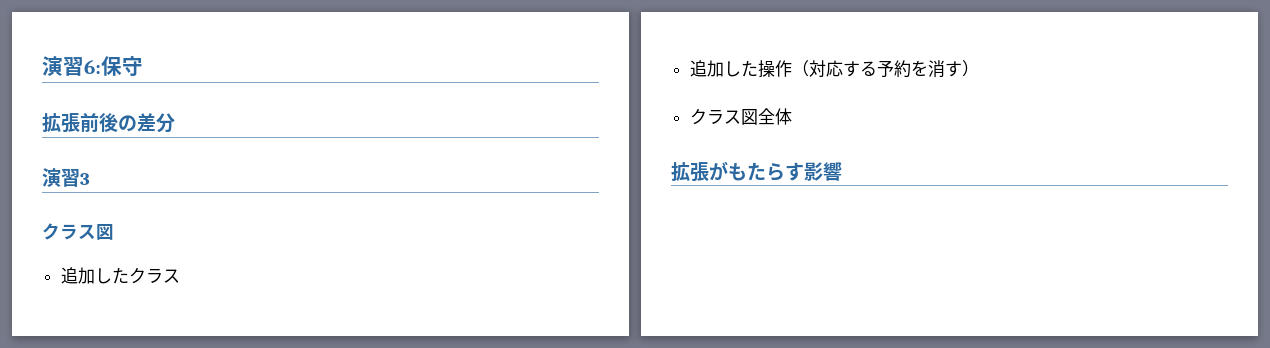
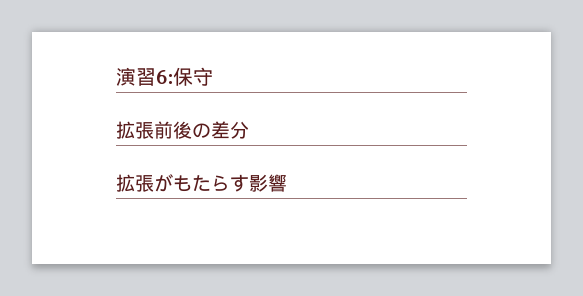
[42,168,90,187] [42,223,114,240] [60,267,180,284] [689,60,979,78] [689,108,792,125] // 演習3 // クラス図 // 追加したクラス // 追加した操作（対応する予約を消す） // クラス図全体 -> (249, 130) none

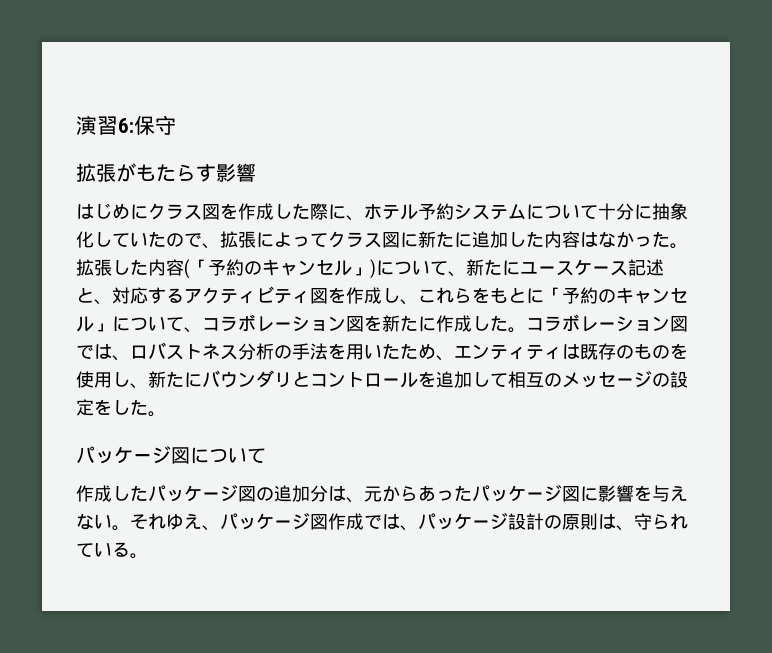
[116,121,249,139] // 拡張前後の差分 -> (176, 125) none
(287, 183) none -> [76,203,688,221] [76,231,688,249] [76,259,664,279] [76,286,688,305] [76,314,688,333] [76,342,688,361] [76,370,688,389] [76,399,166,417] [76,446,266,464] [76,485,688,503] [76,513,688,531] [76,542,148,559] // はじめにクラス図を作成した際に、ホテル予約システムについて十分に抽象化していたので、拡張によってクラス図に新たに追加した内容はなかった。拡張した内容(「予約のキャンセル」)について、新たにユースケース記述と、対応するアクティビティ図を作成し、これらをもとに「予約のキャンセル」について、コラボレーション図を新たに作成した。コラボレーション図では、ロバストネス分析の手法を用いたため、エンティティは既存のものを使用し、新たにバウンダリとコントロールを追加して相互のメッセージの設定をした。 // パッケージ図について // 作成したパッケージ図の追加分は、元からあったパッケージ図に影響を与えない。それゆえ、パッケージ図作成では、パッケージ設計の原則は、守られている。

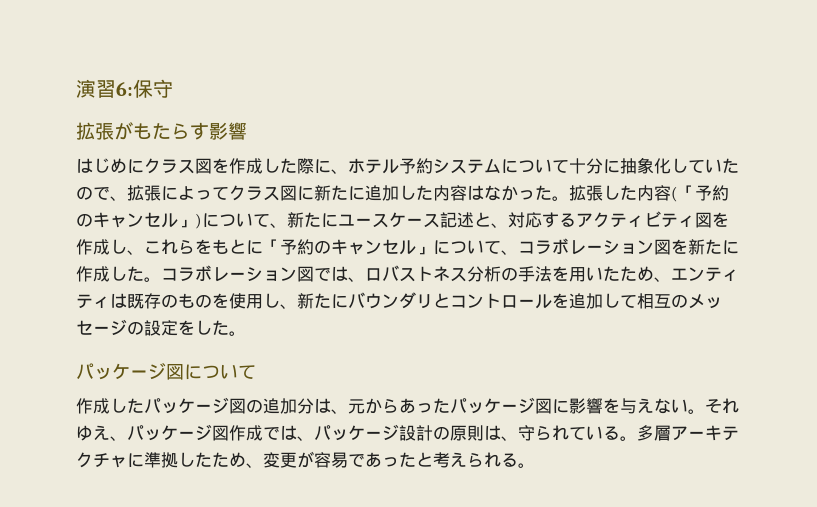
(148, 556) none -> [637,425,739,441] [76,451,535,468] 多層アーキテクチャに準拠したため、変更が容易であったと考えられる。

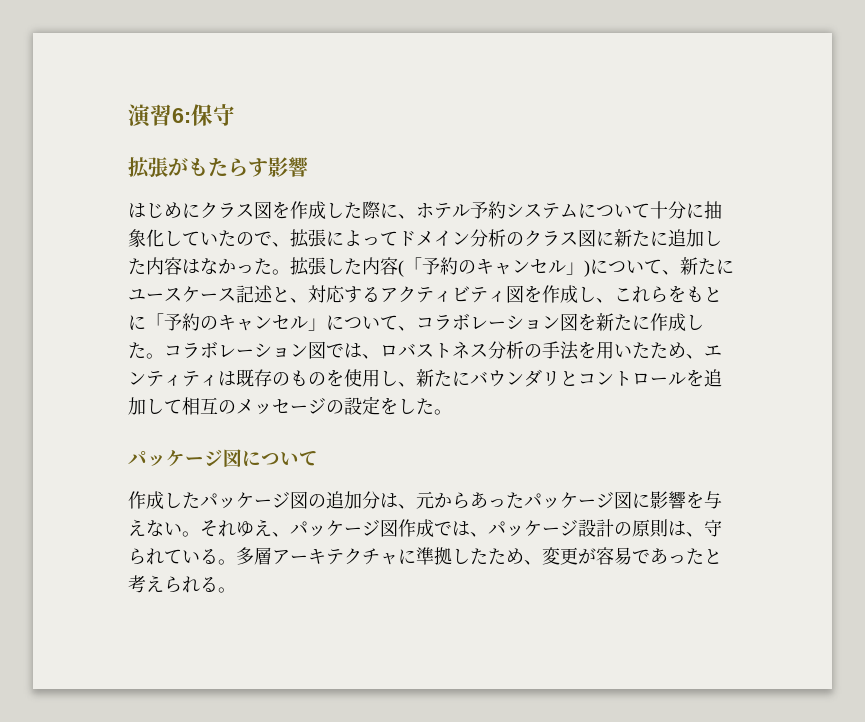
(229, 193) none -> [398,229,524,247] ドメイン分析の

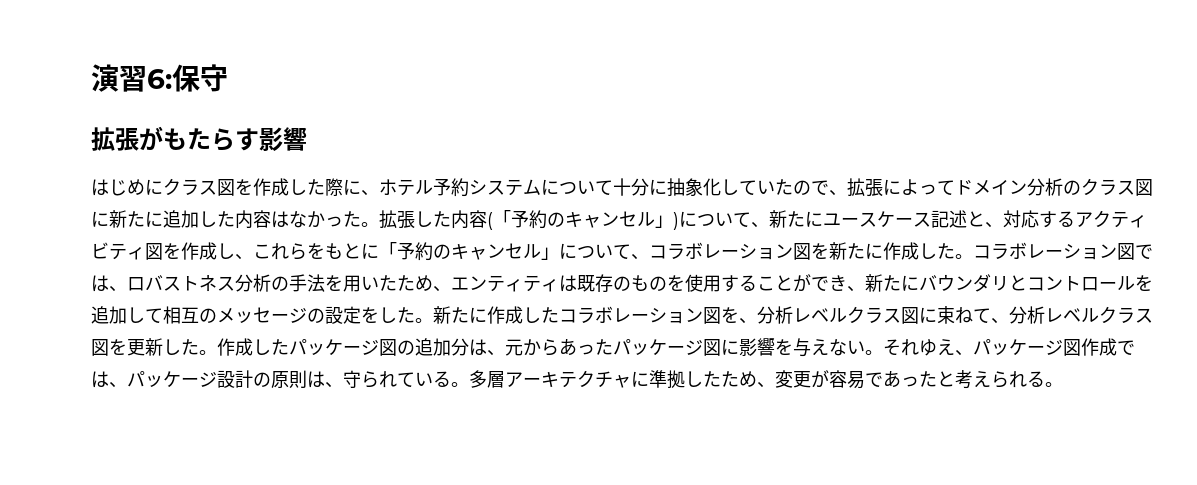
[380,370,398,386] し -> [721,274,847,292] することができ
[128,449,318,467] // パッケージ図について // -> [433,306,1153,324] [91,338,217,356] 新たに作成したコラボレーション図を、分析レベルクラス図に束ねて、分析レベルクラス図を更新した。

